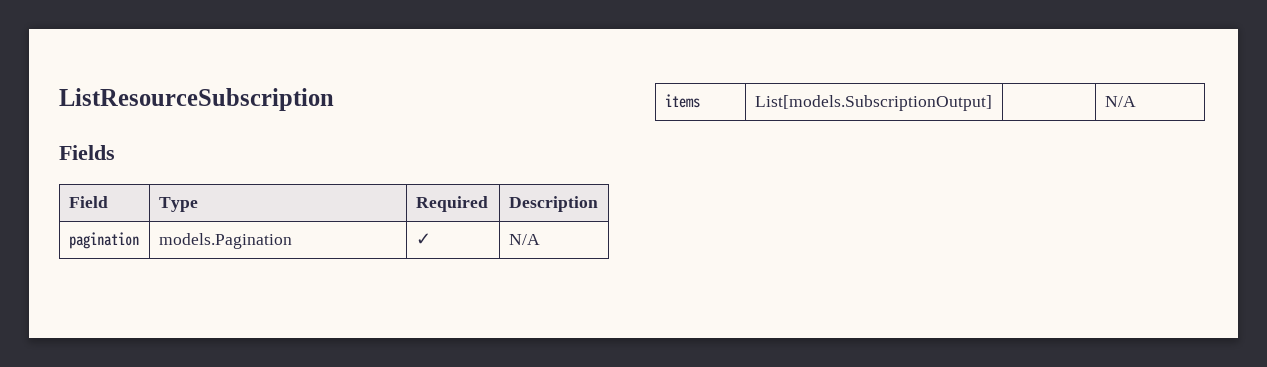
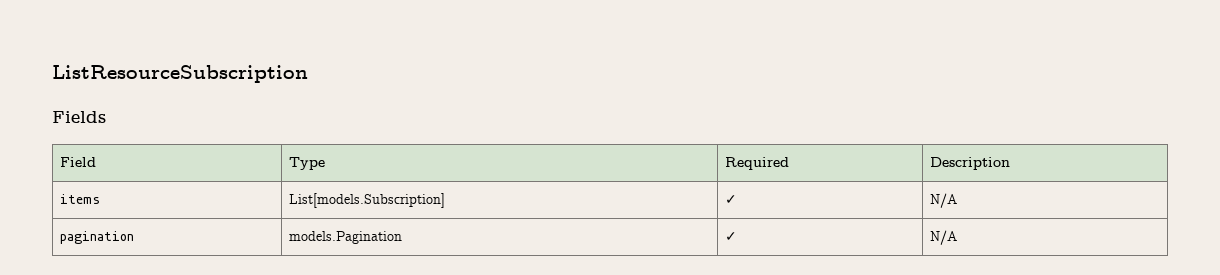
(598, 204) none -> [60,194,101,204] [289,193,446,208] [725,195,738,204] [930,193,958,208] // items | List[models.Subscription] | ✓ | N/A
[664,94,700,108] [754,95,992,111] [1104,96,1136,107] // items | List[models.SubscriptionOutput] | | N/A -> (958, 237) none

